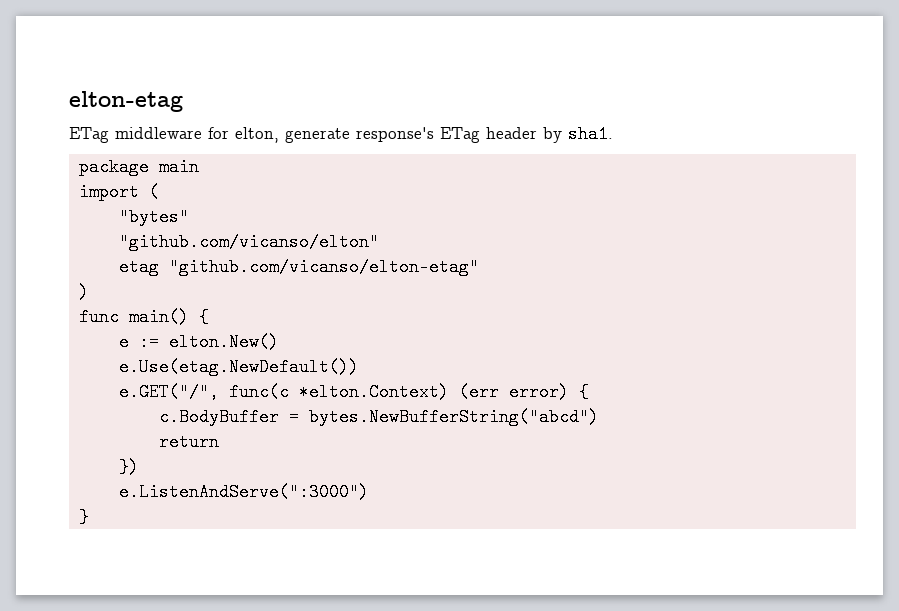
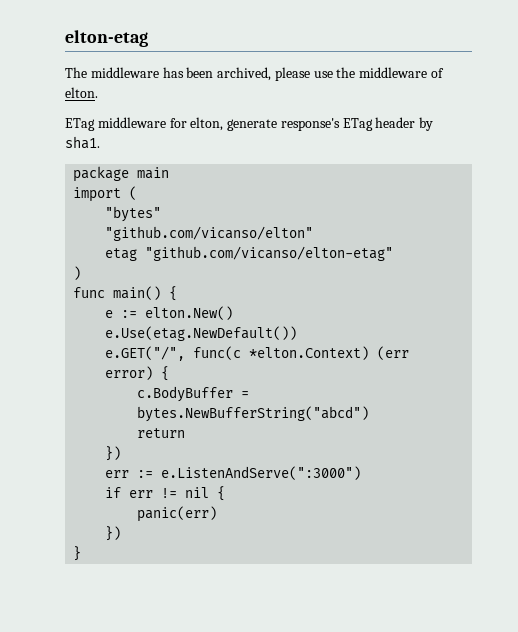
(183, 101) none -> [65,67,445,81] [65,87,98,98] // The middleware has been archived, please use the middleware of elton.
(139, 467) none -> [105,470,154,478] err :=
(369, 492) none -> [105,486,226,501] [137,506,218,522] [105,526,122,541] // if err != nil { // panic(err) // })

